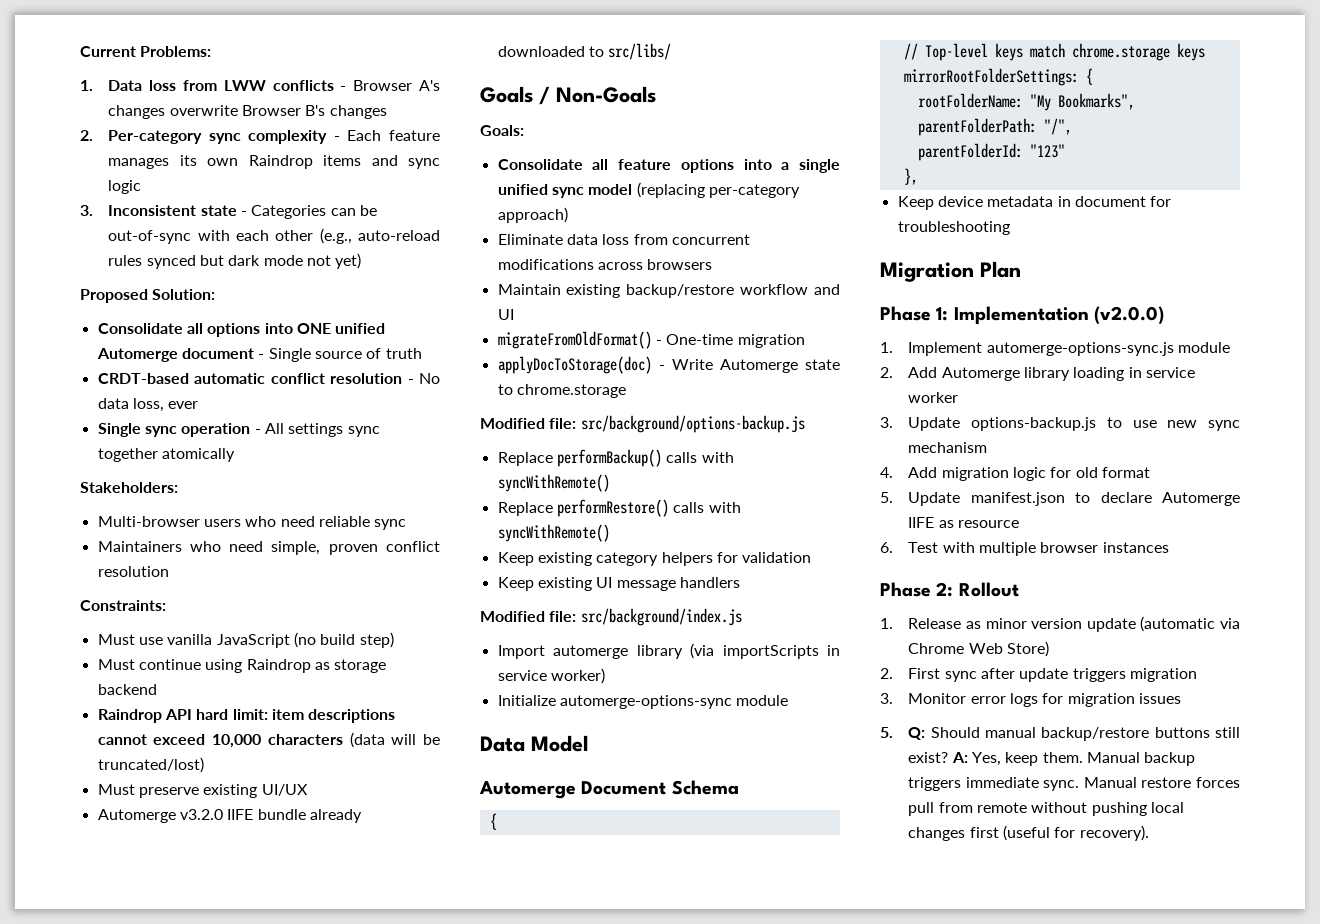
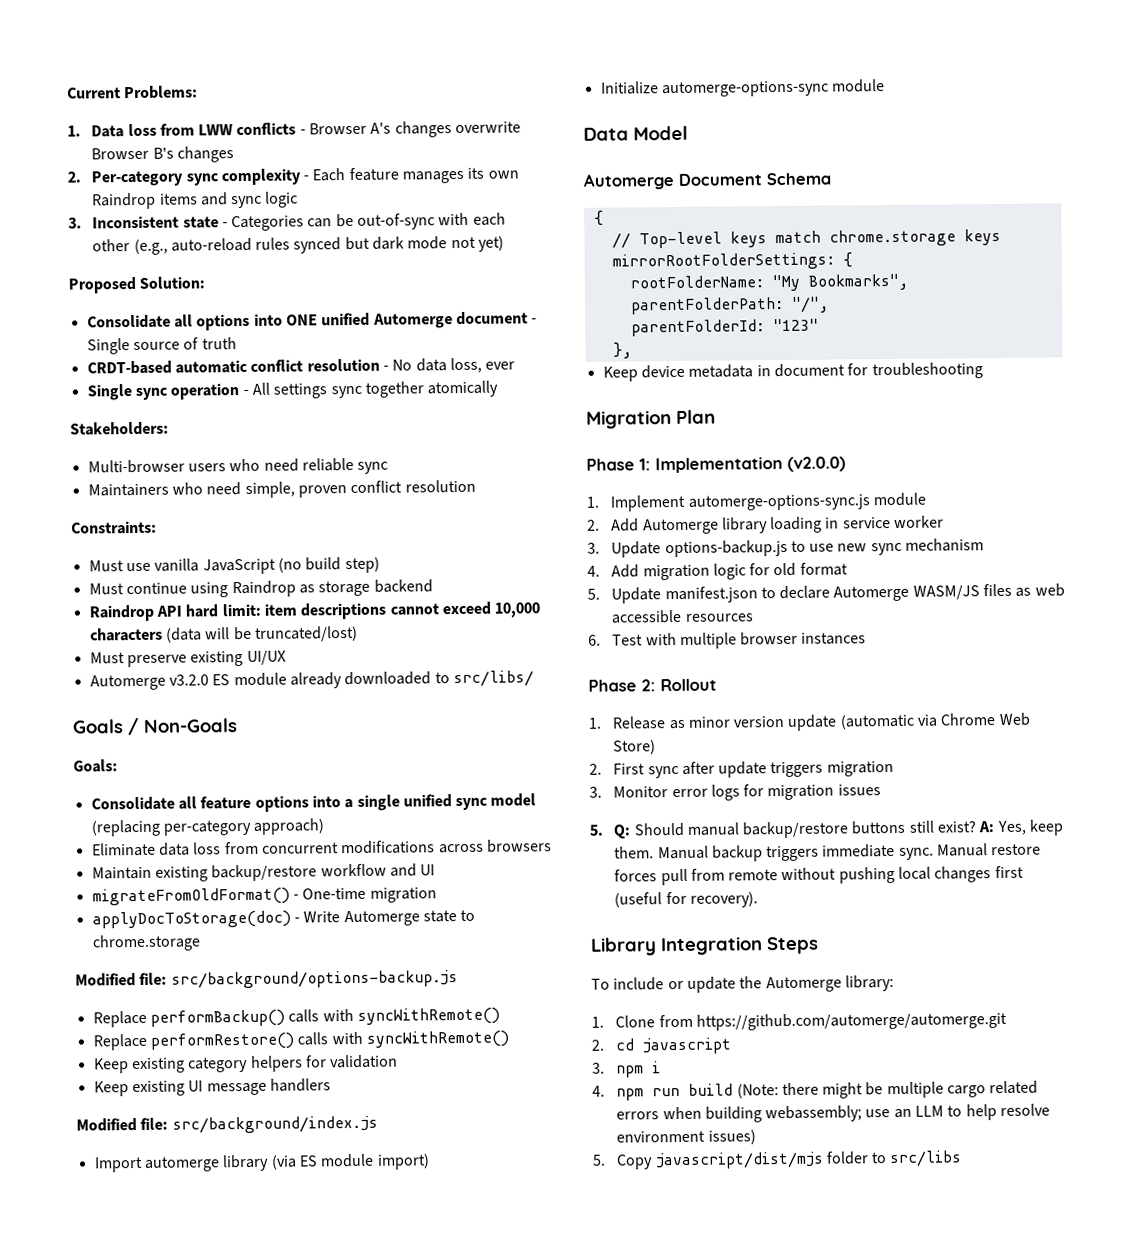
[227,809,306,820] IIFE bundle -> [212,672,287,687] ES module
[722,645,840,659] [497,668,605,684] importScripts in service worker) -> [298,1153,430,1170] ES module import)
[908,517,1019,528] IIFE as resource -> [912,583,1065,600] [611,609,754,624] WASM/JS files as web accessible resources
(1149, 833) none -> [590,936,819,956] [591,975,894,993] [591,1011,1007,1031] [591,1037,733,1055] [592,1061,662,1078] [592,1080,1039,1101] [616,1103,1051,1123] [616,1129,756,1145] [592,1150,963,1170] // Library Integration Steps // To include or update the Automerge library: // 1. Clone from https://github.com/automerge/automerge.git // 2. cd javascript // 3. npm i // 4. npm run build (Note: there might be multiple cargo related errors when building webassembly; use an LLM to help resolve environment issues) // 5. Copy javascript/dist/mjs folder to src/libs

